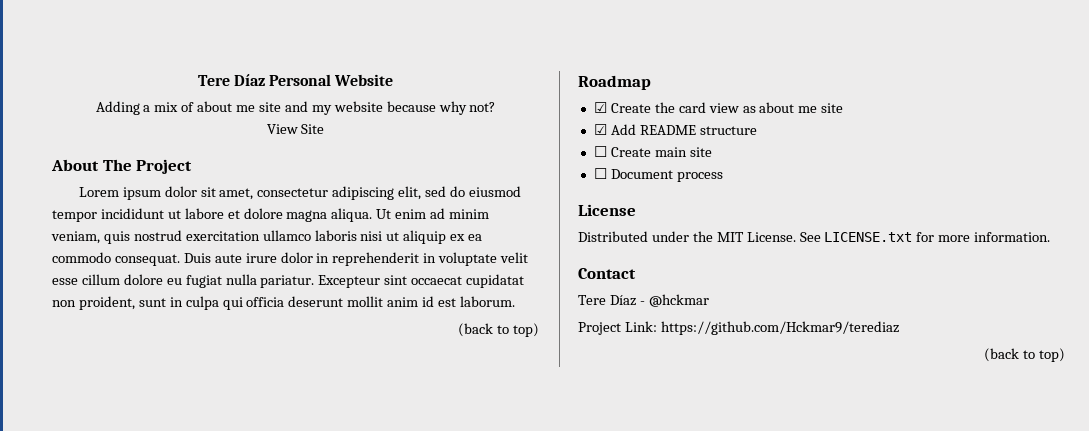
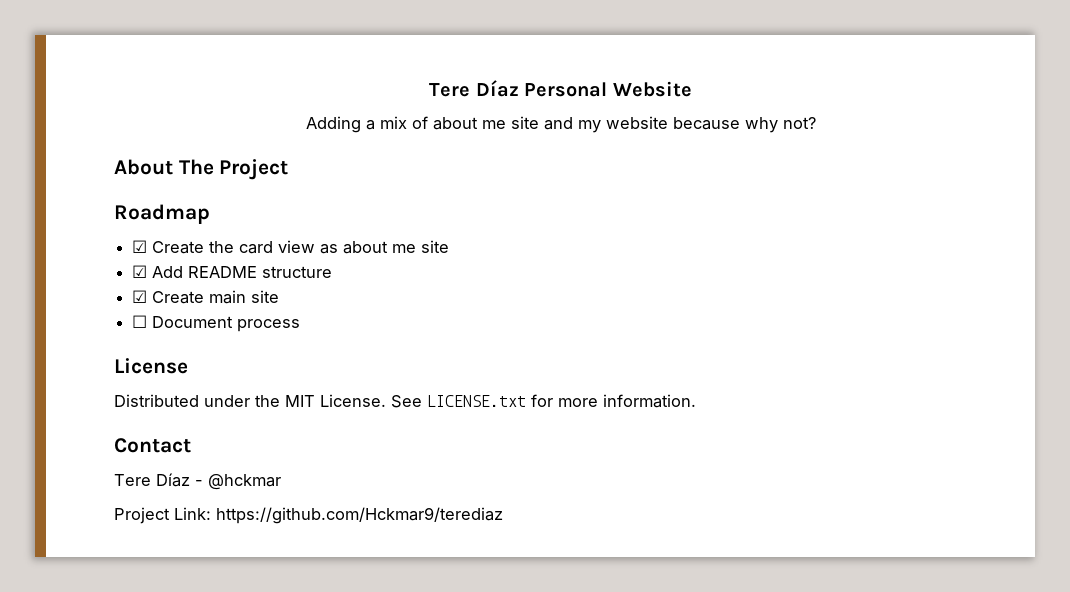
[266,124,325,134] // View Site -> (816, 123) none
[78,186,521,200] [52,208,490,222] [51,230,483,244] [52,252,529,266] [52,274,525,288] [52,296,515,310] [458,323,539,337] // Lorem ipsum dolor sit amet, consectetur adipiscing elit, sed do eiusmod tempor incididunt ut labore et dolore magna aliqua. Ut enim ad minim veniam, quis nostrud exercitation ullamco laboris nisi ut aliquip ex ea commodo consequat. Duis aute irure dolor in reprehenderit in voluptate velit esse cillum dolore eu fugiat nulla pariatur. Excepteur sint occaecat cupidatat non proident, sunt in culpa qui officia deserunt mollit anim id est laborum. // (back to top) -> (289, 169) none
[593,146,607,157] ☐ -> [132,290,148,303] ☑
[984,348,1065,362] // (back to top) -> (503, 515) none

